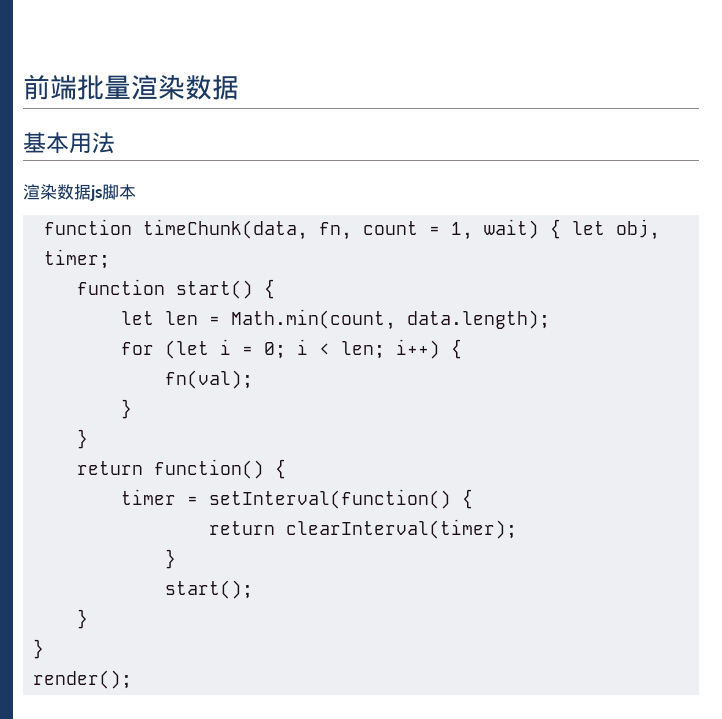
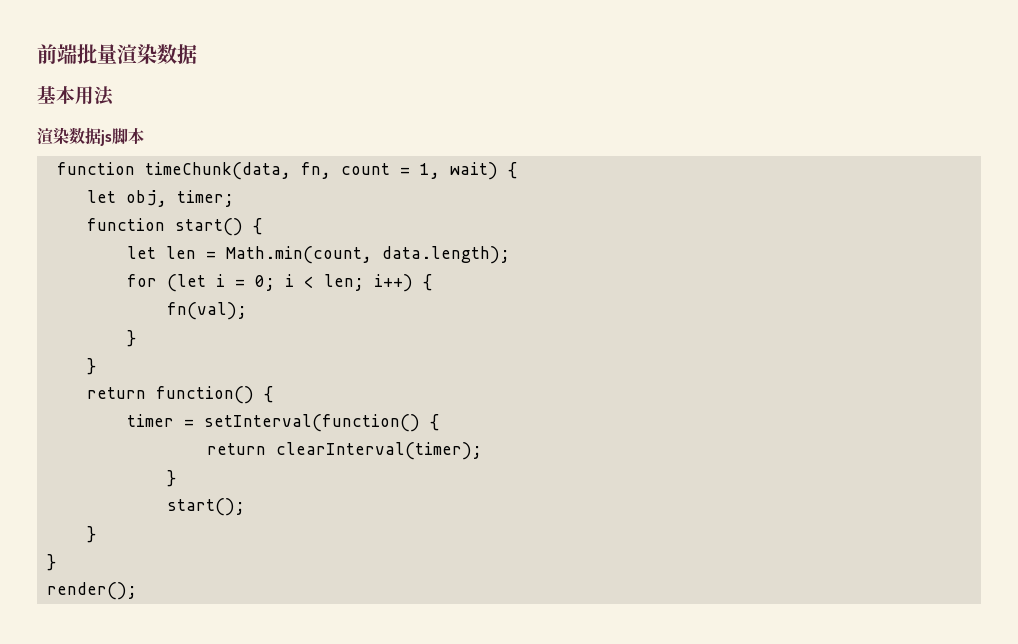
(562, 229) none -> (517, 170) //

